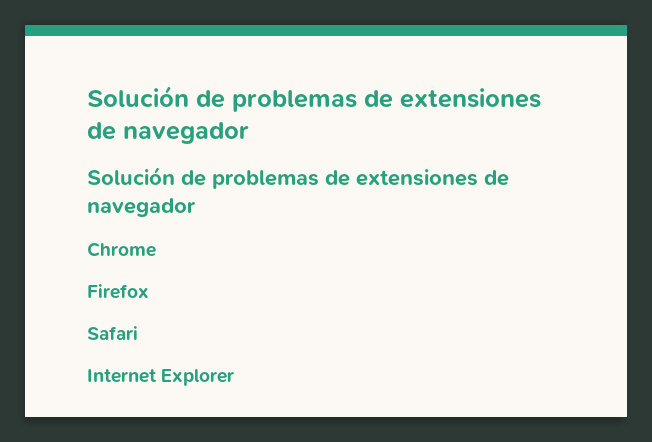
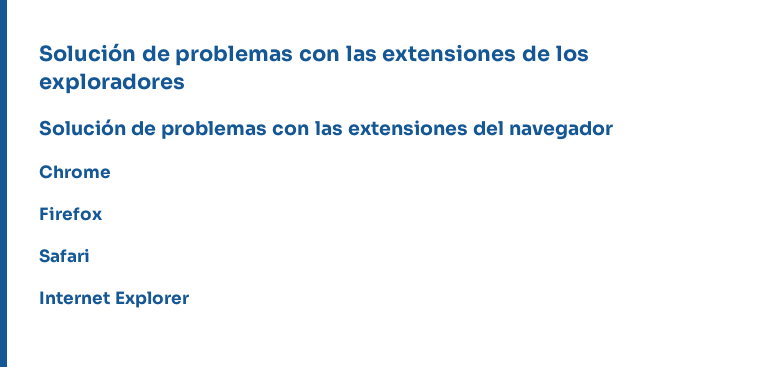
[87,86,541,112] [87,122,249,144] [87,167,509,189] Solución de problemas de extensiones de navegador // Solución de problemas de extensiones de -> [39,43,589,66] [39,73,185,94] [39,119,504,139] Solución de problemas con las extensiones de los exploradores // Solución de problemas con las extensiones del

